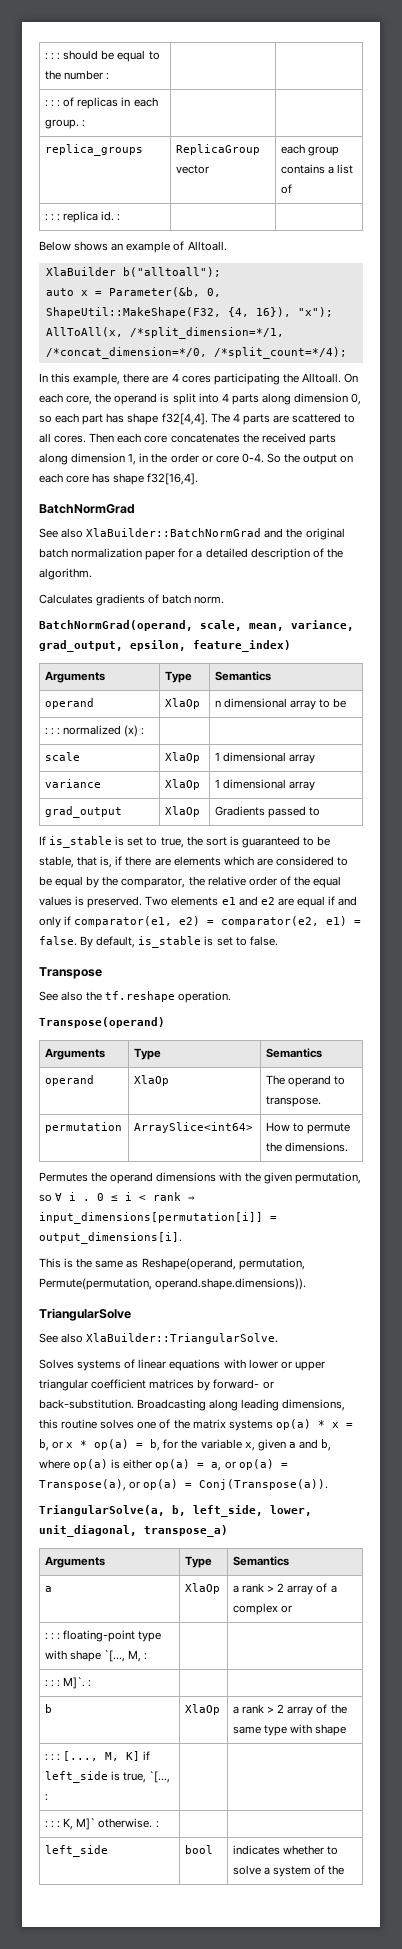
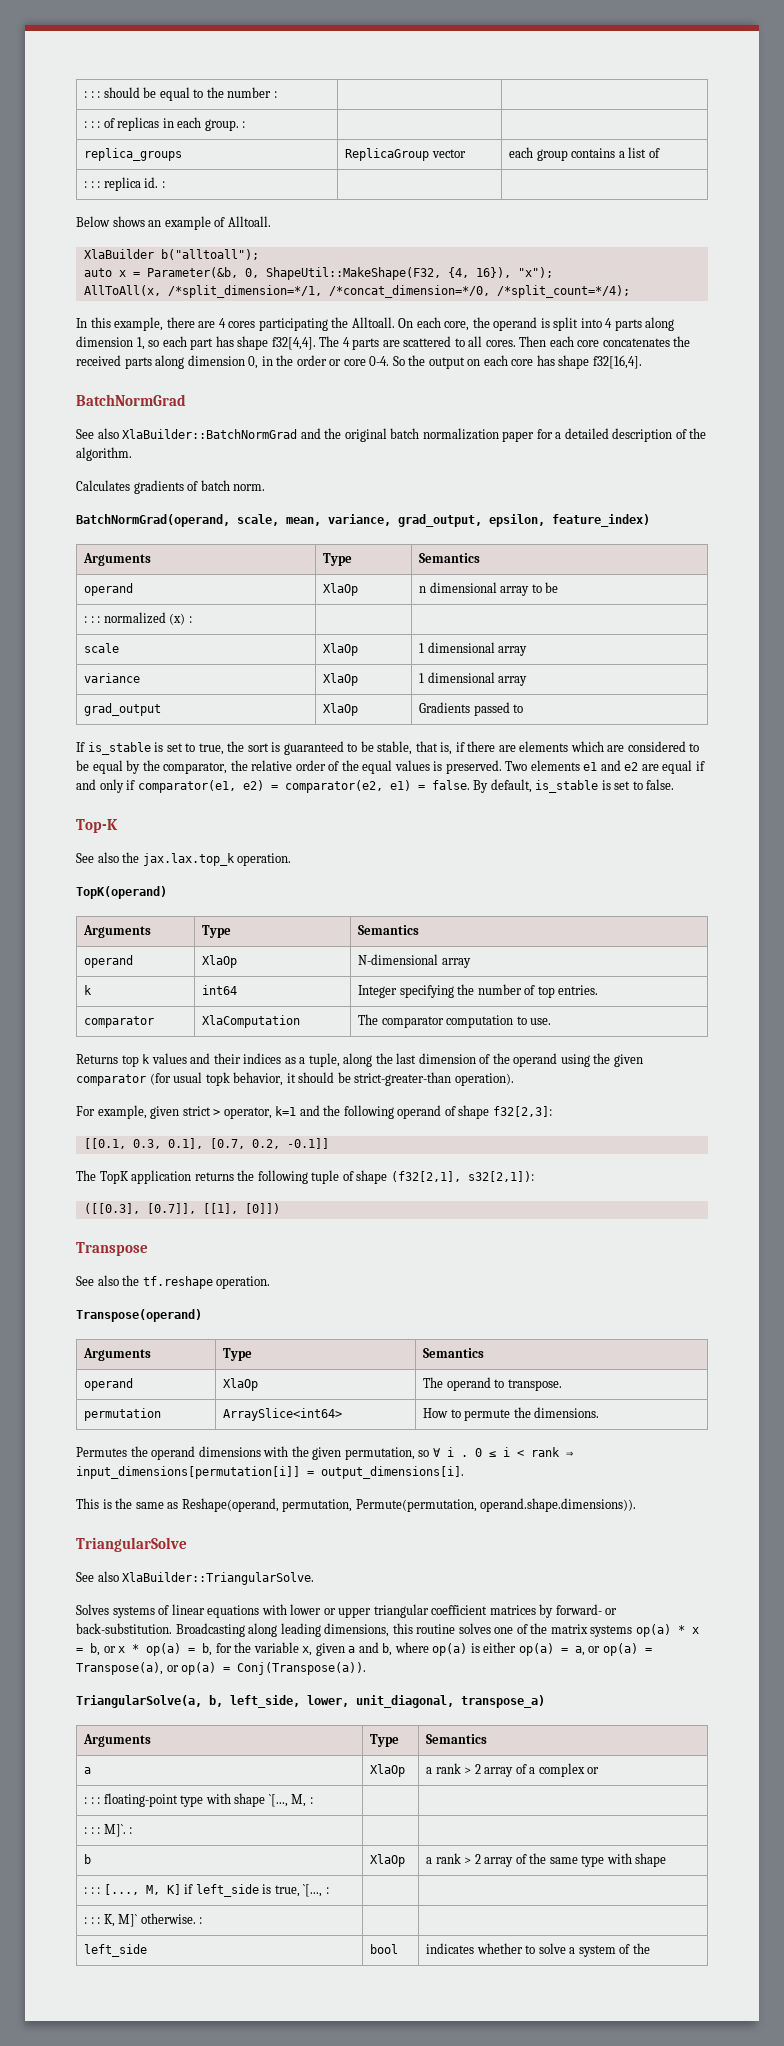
[351,393,362,405] 0, -> [136,337,145,350] 1,
[128,453,137,465] 1, -> [248,356,259,369] 0,
(278, 941) none -> [76,819,118,833] [76,852,292,866] [76,886,167,899] [83,925,152,938] [202,925,232,938] [358,925,420,935] [84,955,134,968] [202,955,238,968] [358,954,471,968] [84,985,93,995] [202,985,238,995] [358,984,599,998] [84,1016,155,1028] [202,1015,301,1028] [358,1014,552,1028] [76,1053,643,1067] [76,1072,514,1086] [76,1105,552,1119] [83,1138,329,1149] [76,1170,534,1184] [83,1203,280,1214] // Top-K // See also the jax.lax.top_k operation. // TopK(operand) // Arguments | Type | Semantics // operand | XlaOp | N-dimensional array // k | int64 | Integer specifying the number of top entries. // comparator | XlaComputation | The comparator computation to use. // Returns top k values and their indices as a tuple, along the last dimension of the operand using the given comparator (for usual topk behavior, it should be strict-greater-than operation). // For example, given strict > operator, k=1 and the following operand of shape f32[2,3]: // [[0.1, 0.3, 0.1], [0.7, 0.2, -0.1]] // The TopK application returns the following tuple of shape (f32[2,1], s32[2,1]): // ([[0.3], [0.7]], [[1], [0]])

